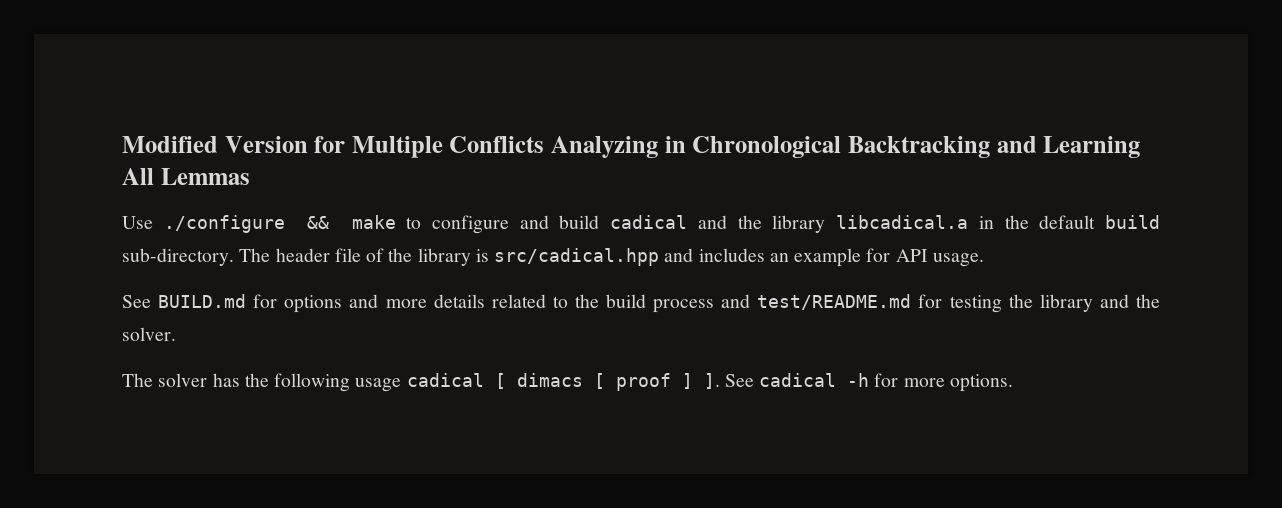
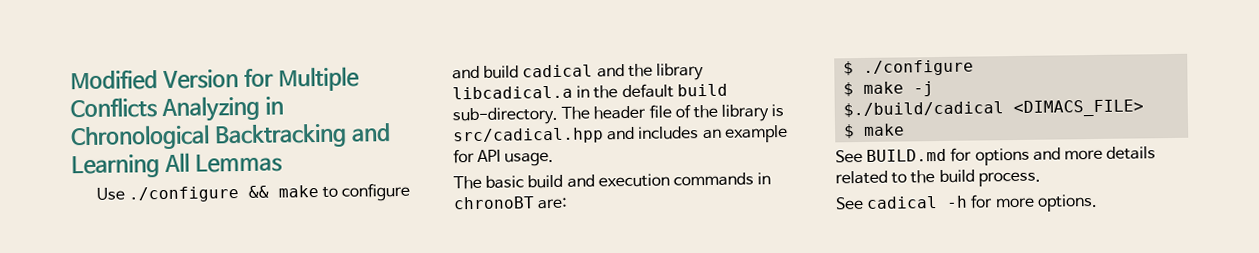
(984, 260) none -> [453,172,772,190] [453,196,569,210] [843,59,975,76] [843,81,935,97] [843,99,1145,118] [843,123,906,139] // The basic build and execution commands in chronoBT are: // $ ./configure // $ make -j // $./build/cadical <DIMACS_FILE> // $ make
[653,294,1160,313] [122,327,176,341] [122,373,720,392] process and test/README.md for testing the library and the solver. // The solver has the following usage cadical [ dimacs [ proof ] ]. -> [977,171,1041,187] process. //

